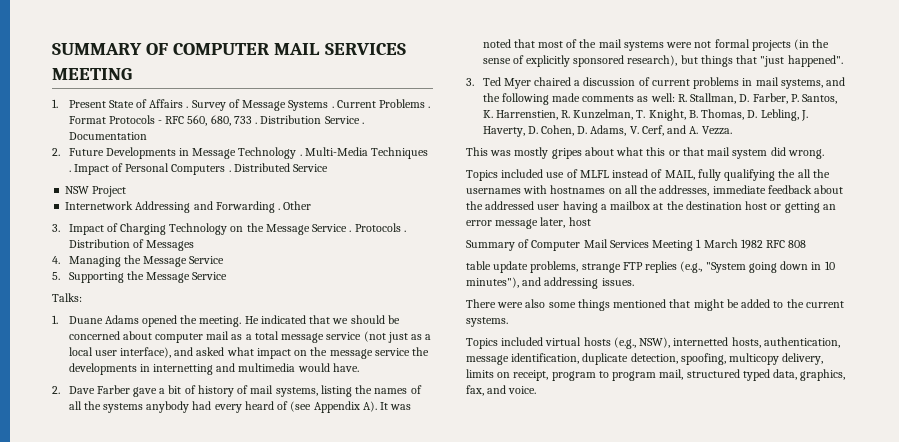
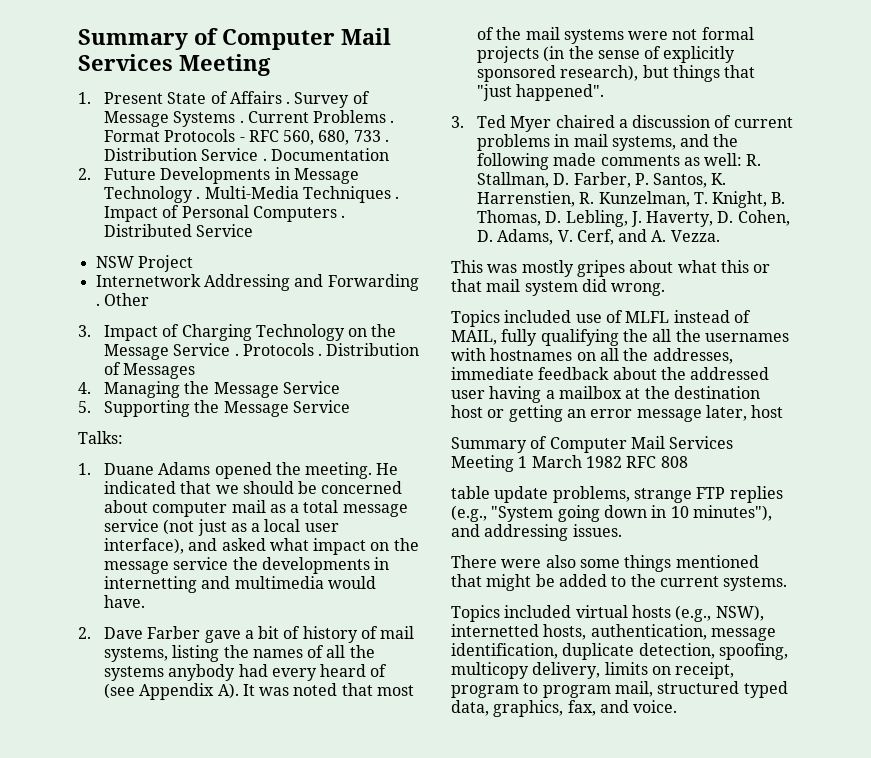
[52,43,406,55] [52,68,132,80] SUMMARY OF COMPUTER MAIL SERVICES MEETING -> [78,28,391,50] [78,54,271,76] Summary of Computer Mail Services Meeting

